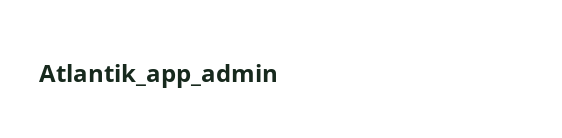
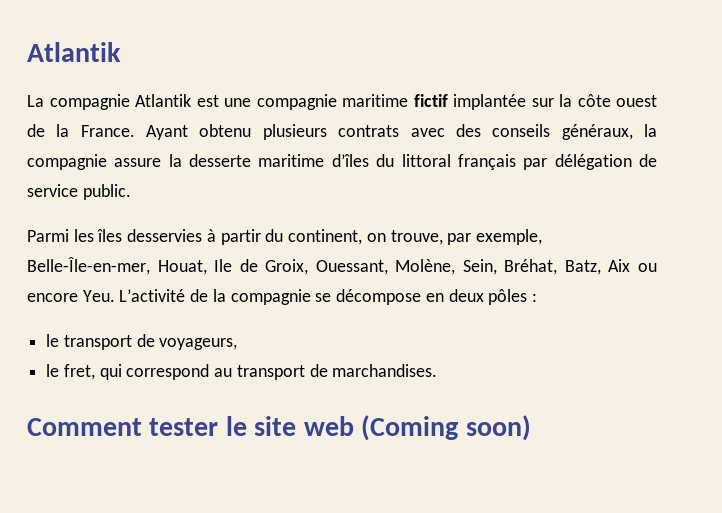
[39,64,278,88] Atlantik_app_admin -> [27,42,121,62] [27,94,657,110] [27,124,657,140] [27,154,658,170] [27,184,131,200] [27,229,542,245] [27,257,657,275] [27,289,537,305] [46,334,238,350] [46,364,438,380] [27,415,531,441] Atlantik // La compagnie Atlantik est une compagnie maritime fictif implantée sur la côte ouest de la France. Ayant obtenu plusieurs contrats avec des conseils généraux, la compagnie assure la desserte maritime d’îles du littoral français par délégation de service public. // Parmi les îles desservies à partir du continent, on trouve, par exemple, Belle-Île-en-mer, Houat, Ile de Groix, Ouessant, Molène, Sein, Bréhat, Batz, Aix ou encore Yeu. L’activité de la compagnie se décompose en deux pôles : // le transport de voyageurs, // le fret, qui correspond au transport de marchandises. // Comment tester le site web (Coming soon)

